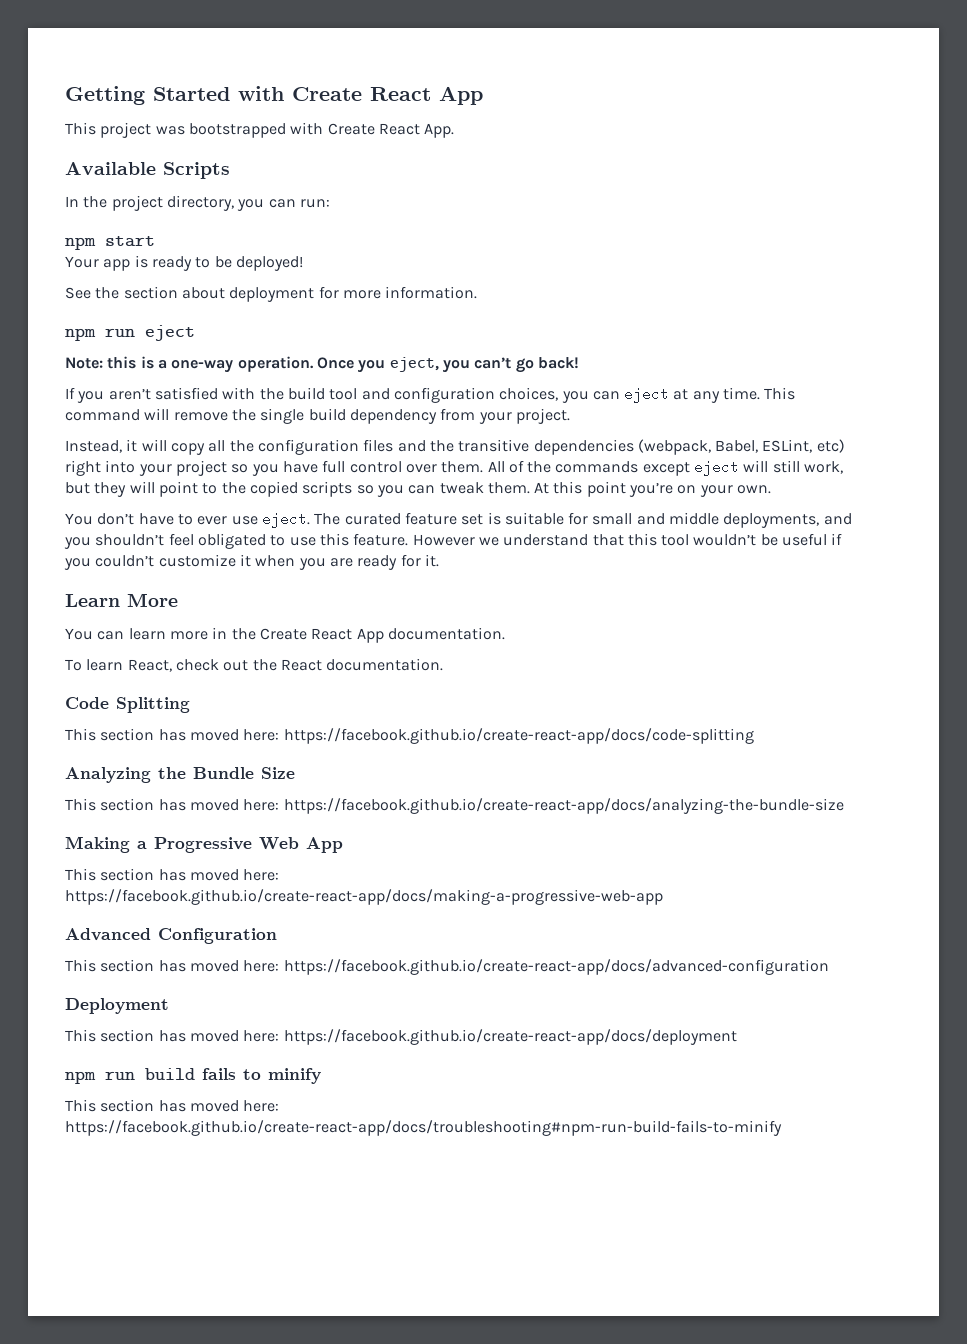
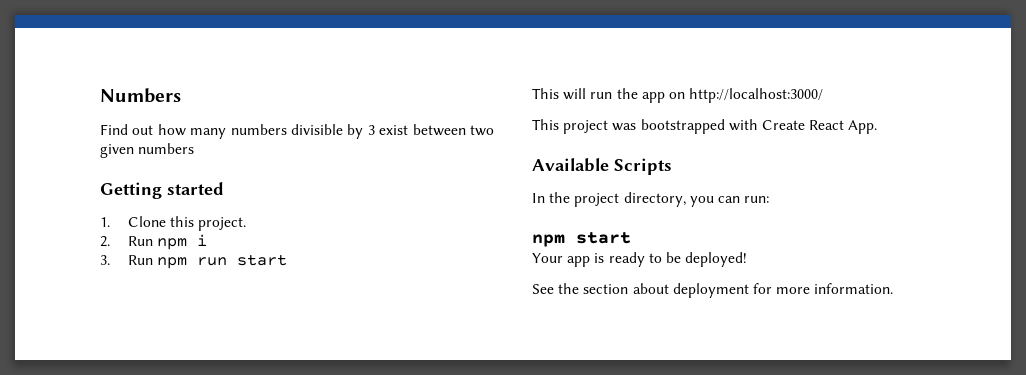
[65,86,483,105] Getting Started with Create React App -> [100,88,181,103] [100,124,494,139] [100,143,195,158] [100,182,224,199] [100,216,247,231] [100,234,207,250] [100,254,287,269] [532,88,824,103] Numbers // Find out how many numbers divisible by 3 exist between two given numbers // Getting started // 1. Clone this project. // 2. Run npm i // 3. Run npm run start // This will run the app on http://localhost:3000/
[65,325,195,341] [65,356,579,373] [65,387,796,403] [65,408,570,424] [65,439,845,455] [65,460,844,476] [65,481,772,497] [65,512,852,528] [64,533,843,549] [64,554,439,570] [65,593,178,607] [65,627,505,643] [65,658,444,672] [65,697,190,713] [65,728,754,744] [65,767,295,783] [65,798,844,814] [65,836,343,853] [65,868,280,881] [65,889,663,905] [65,928,277,944] [65,959,829,975] [65,998,169,1014] [65,1029,737,1045] [65,1068,321,1084] [65,1099,280,1112] [65,1120,782,1136] // npm run eject // Note: this is a one-way operation. Once you eject, you can’t go back! // If you aren’t satisfied with the build tool and configuration choices, you can eject at any time. This command will remove the single build dependency from your project. // Instead, it will copy all the configuration files and the transitive dependencies (webpack, Babel, ESLint, etc) right into your project so you have full control over them. All of the commands except eject will still work, but they will point to the copied scripts so you can tweak them. At this point you’re on your own. // You don’t have to ever use eject. The curated feature set is suitable for small and middle deployments, and you shouldn’t feel obligated to use this feature. However we understand that this tool wouldn’t be useful if you couldn’t customize it when you are ready for it. // Learn More // You can learn more in the Create React App documentation. // To learn React, check out the React documentation. // Code Splitting // This section has moved here: https://facebook.github.io/create-react-app/docs/code-splitting // Analyzing the Bundle Size // This section has moved here: https://facebook.github.io/create-react-app/docs/analyzing-the-bundle-size // Making a Progressive Web App // This section has moved here: https://facebook.github.io/create-react-app/docs/making-a-progressive-web-app // Advanced Configuration // This section has moved here: https://facebook.github.io/create-react-app/docs/advanced-configuration // Deployment // This section has moved here: https://facebook.github.io/create-react-app/docs/deployment // npm run build fails to minify // This section has moved here: https://facebook.github.io/create-react-app/docs/troubleshooting#npm-run-build-fails-to-minify -> (894, 288) none

